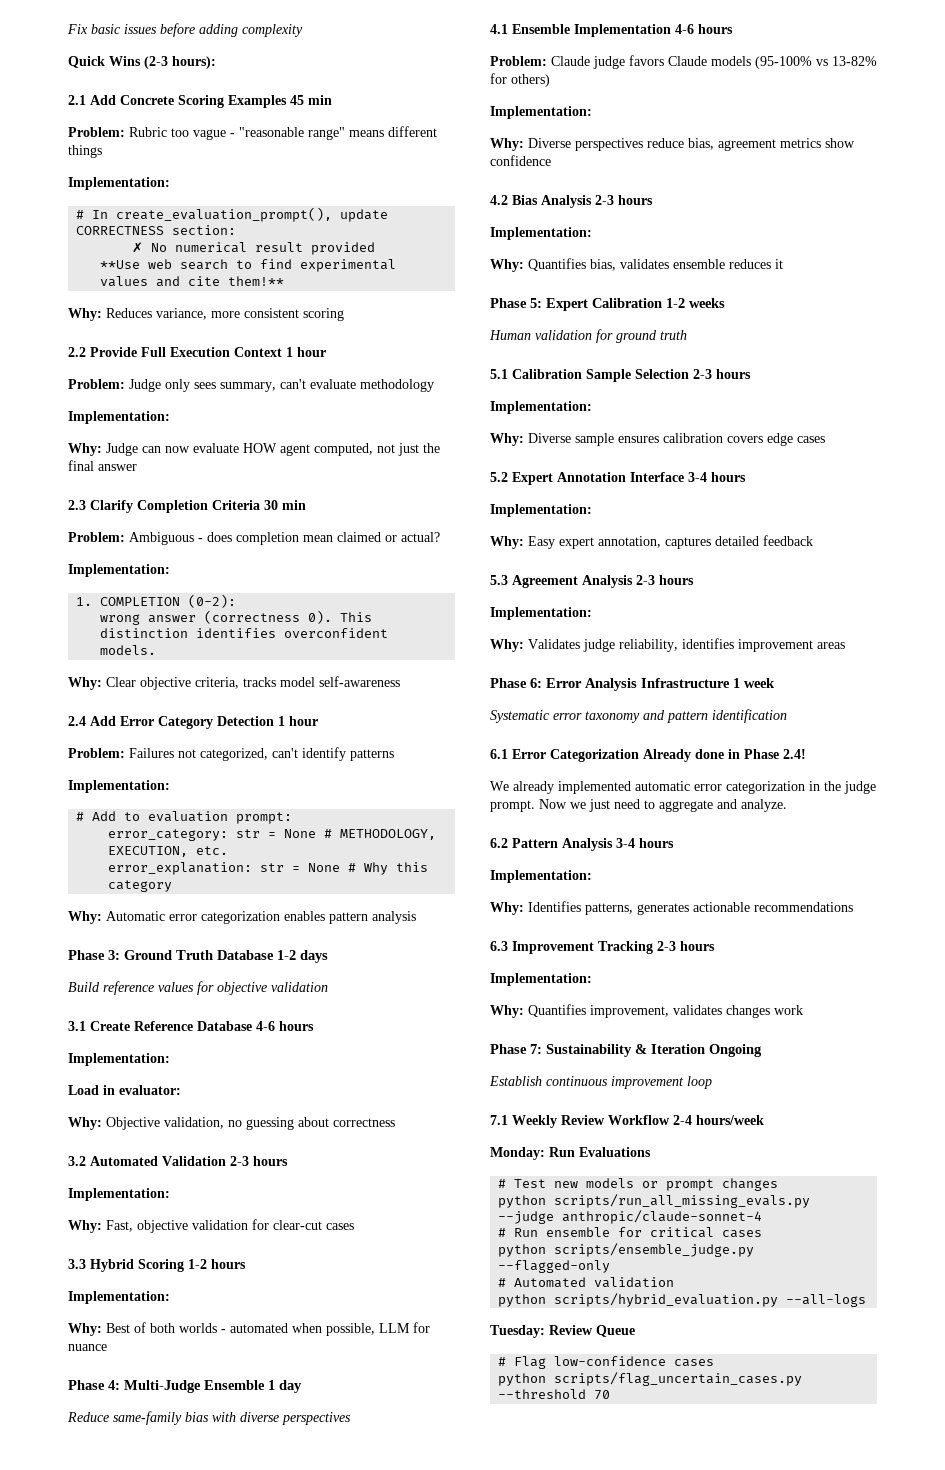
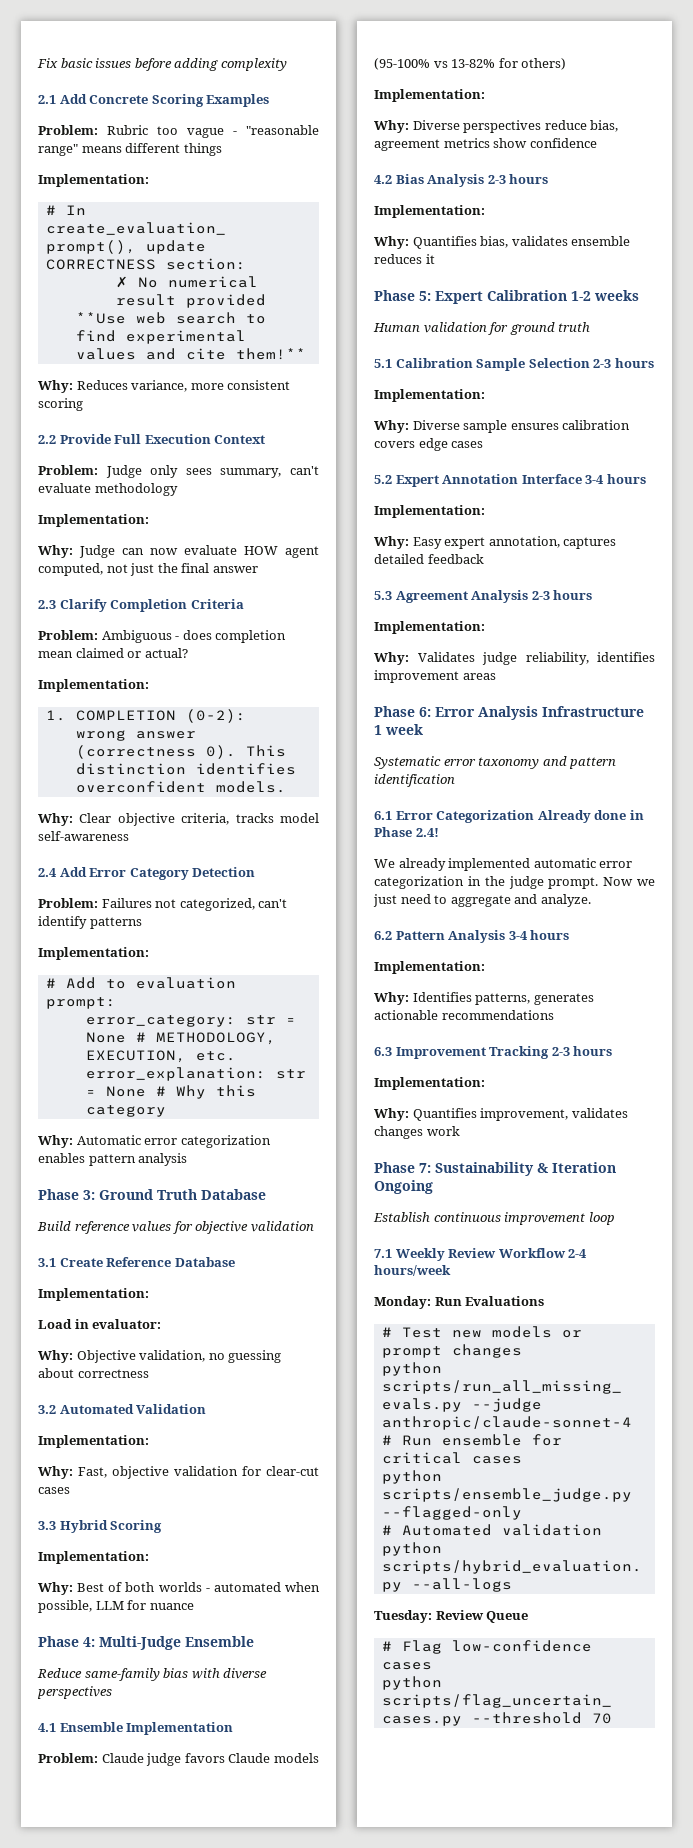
[68,56,216,69] // Quick Wins (2-3 hours): -> (287, 64) none
[290,95,332,105] 45 min -> (270, 100) none
[286,347,326,357] 1 hour -> (266, 439) none
[264,500,306,510] 30 min -> (244, 604) none
[278,716,318,726] 1 hour -> (256, 872) none
[277,950,328,963] 1-2 days -> (266, 1194) none
[256,1021,314,1031] 4-6 hours -> (235, 1262) none
[230,1156,288,1166] 2-3 hours -> (207, 1409) none
[188,1259,246,1269] 1-2 hours -> (163, 1526) none
[268,1380,302,1393] 1 day -> (254, 1641) none
[675,24,733,34] 4-6 hours -> (234, 1728) none

